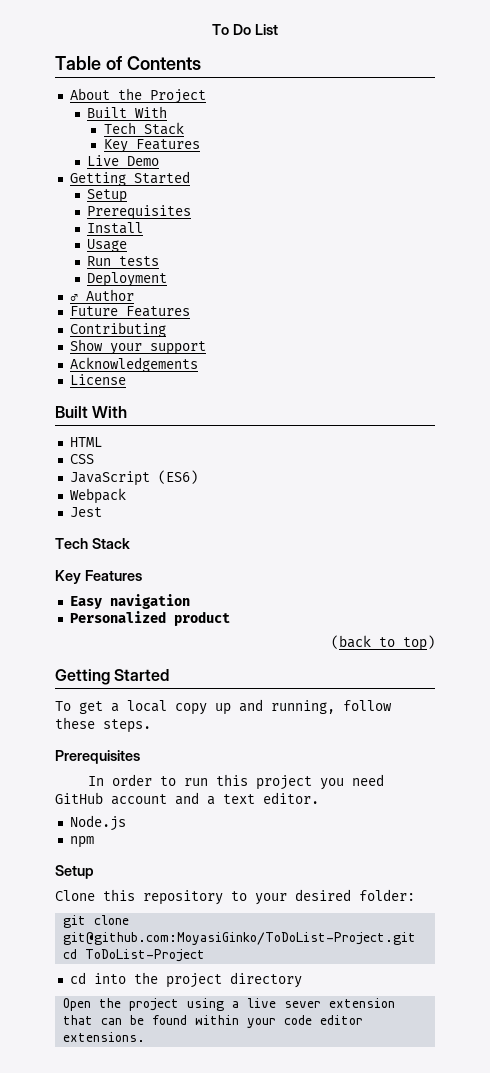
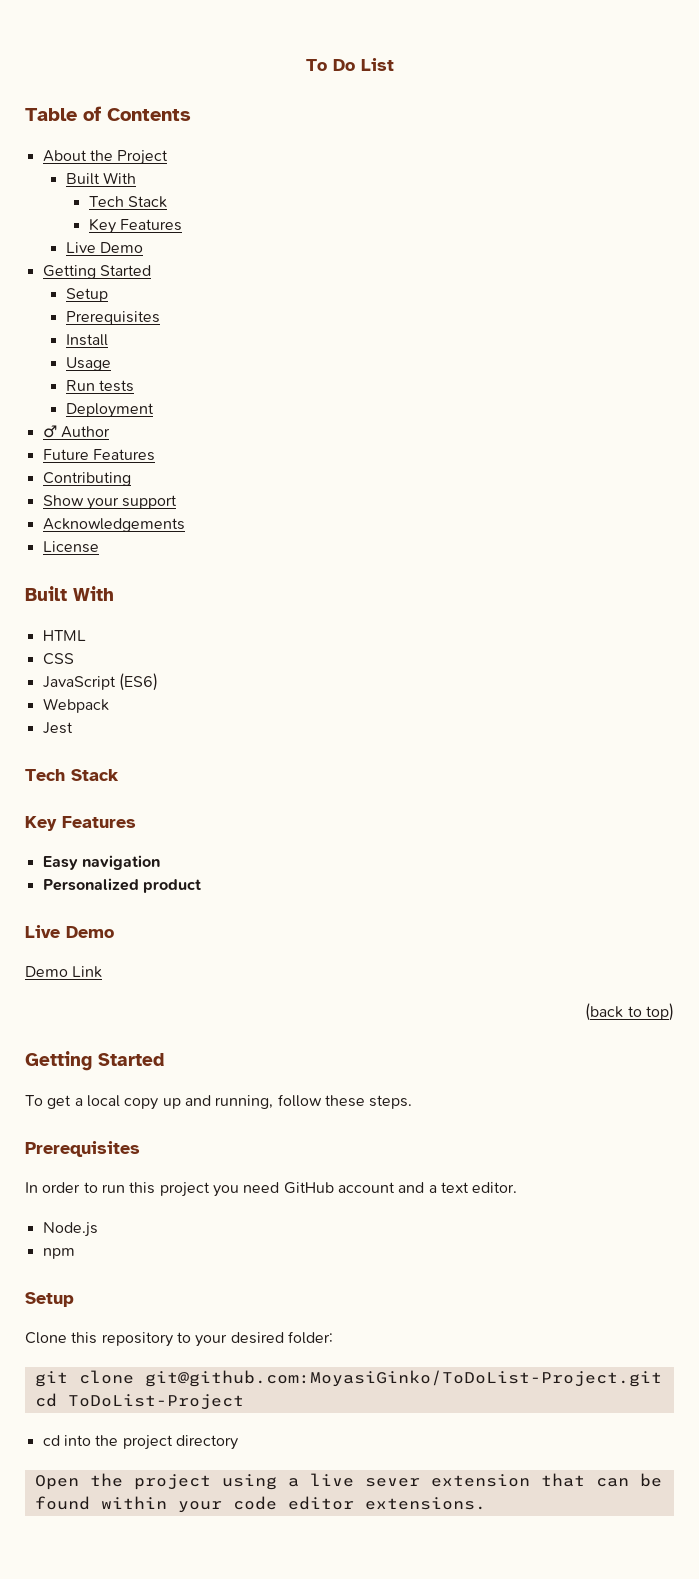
(230, 618) none -> [25,925,114,938] [25,966,103,978] // Live Demo // Demo Link

